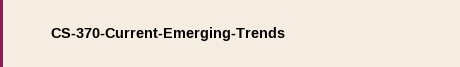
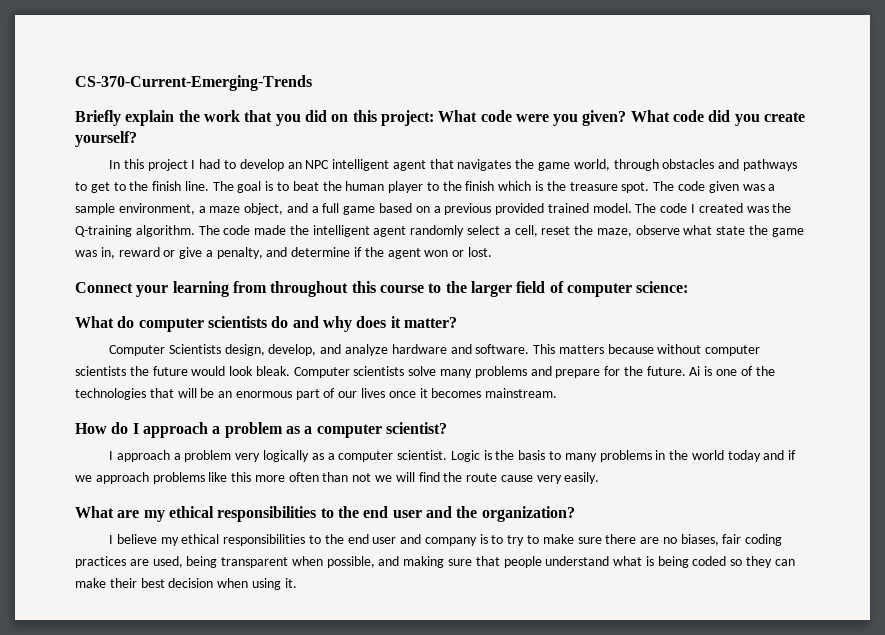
(285, 34) none -> [75,110,806,126] [75,131,137,147] [109,159,797,171] [75,181,776,193] [75,203,792,215] [75,225,804,237] [75,247,492,259] [75,281,689,297] [75,316,457,332] [109,344,761,356] [75,366,775,378] [75,388,558,400] [75,422,447,438] [109,450,797,462] [75,472,600,484] [75,506,575,522] [109,534,783,546] [75,556,795,568] [75,578,297,590] // Briefly explain the work that you did on this project: What code were you given? What code did you create yourself? // In this project I had to develop an NPC intelligent agent that navigates the game world, through obstacles and pathways to get to the finish line. The goal is to beat the human player to the finish which is the treasure spot. The code given was a sample environment, a maze object, and a full game based on a previous provided trained model. The code I created was the Q-training algorithm. The code made the intelligent agent randomly select a cell, reset the maze, observe what state the game was in, reward or give a penalty, and determine if the agent won or lost. // Connect your learning from throughout this course to the larger field of computer science: // What do computer scientists do and why does it matter? // Computer Scientists design, develop, and analyze hardware and software. This matters because without computer scientists the future would look bleak. Computer scientists solve many problems and prepare for the future. Ai is one of the technologies that will be an enormous part of our lives once it becomes mainstream. // How do I approach a problem as a computer scientist? // I approach a problem very logically as a computer scientist. Logic is the basis to many problems in the world today and if we approach problems like this more often than not we will find the route cause very easily. // What are my ethical responsibilities to the end user and the organization? // I believe my ethical responsibilities to the end user and company is to try to make sure there are no biases, fair coding practices are used, being transparent when possible, and making sure that people understand what is being coded so they can make their best decision when using it.

